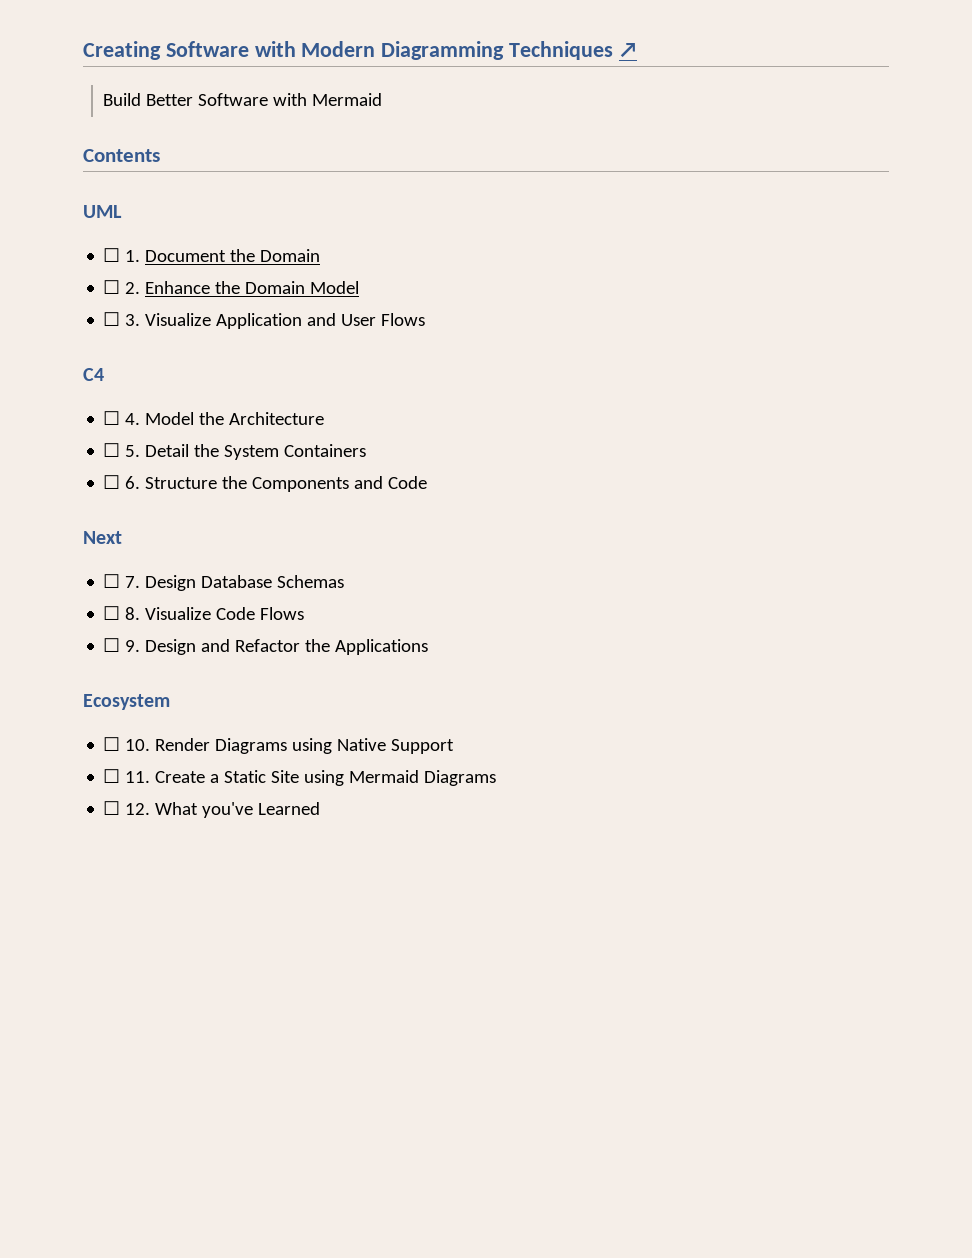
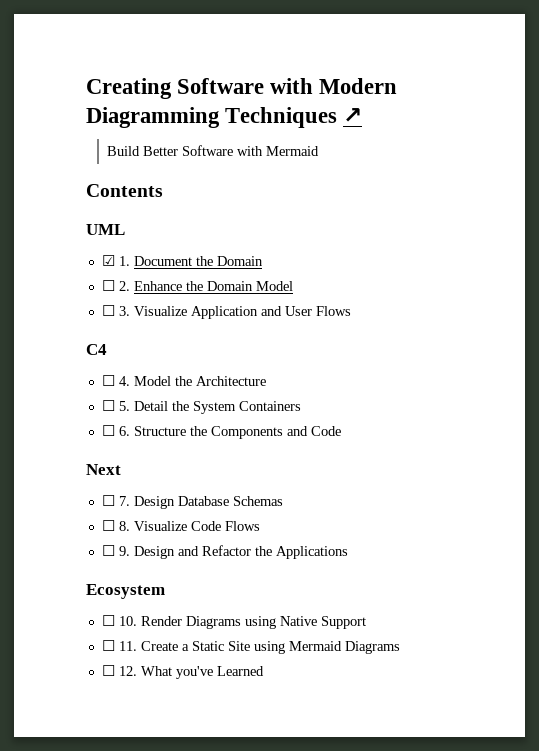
[103,248,121,262] ☐ -> [101,255,115,266] ☑

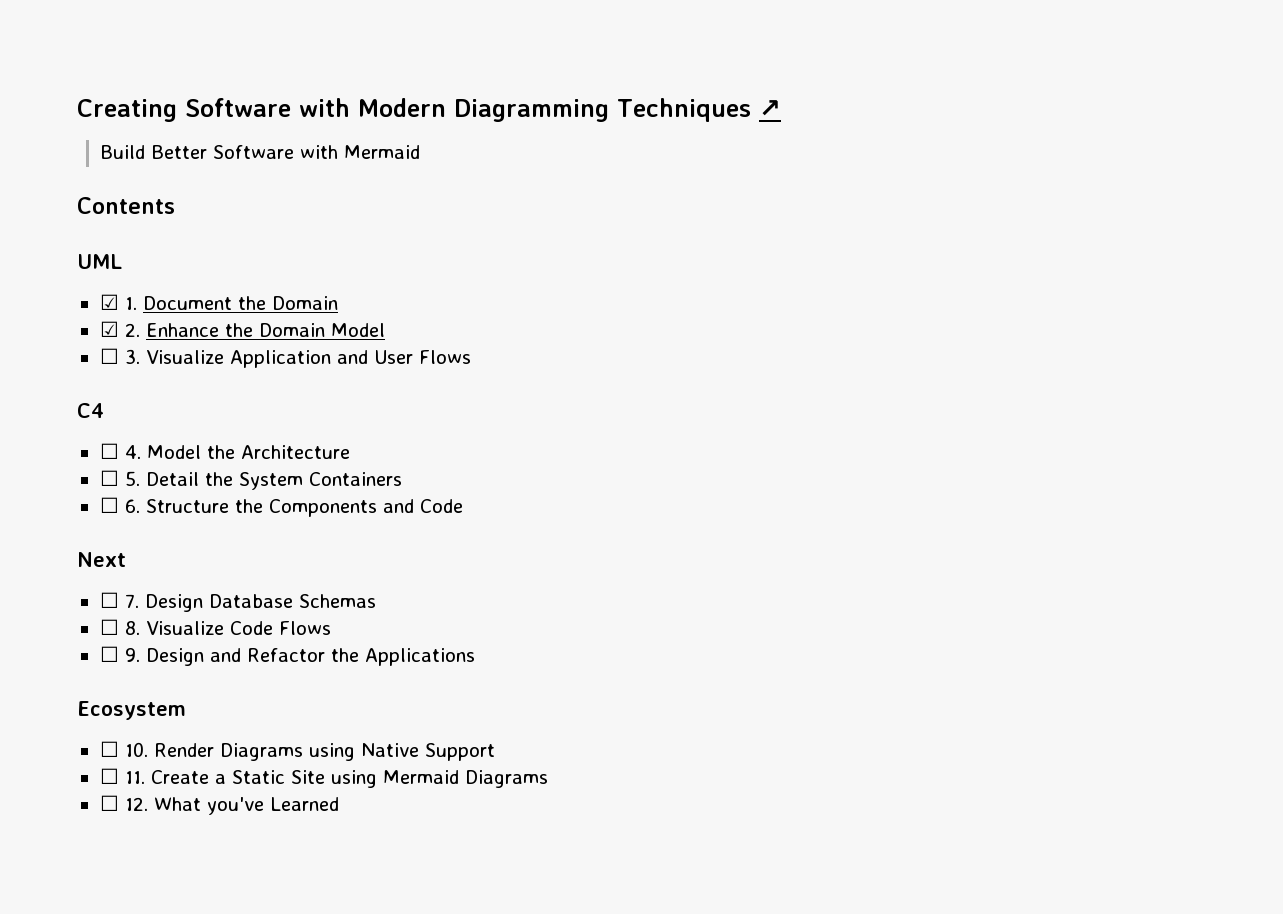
[101,280,115,291] ☐ -> [99,321,119,337] ☑

